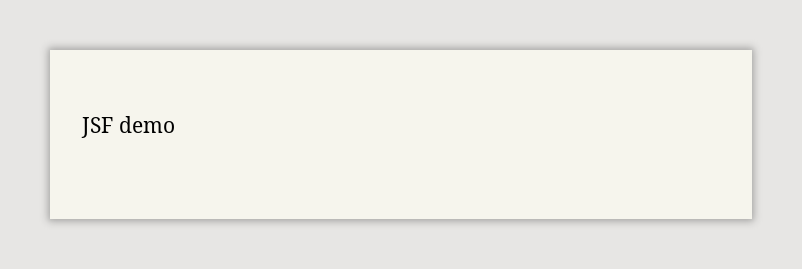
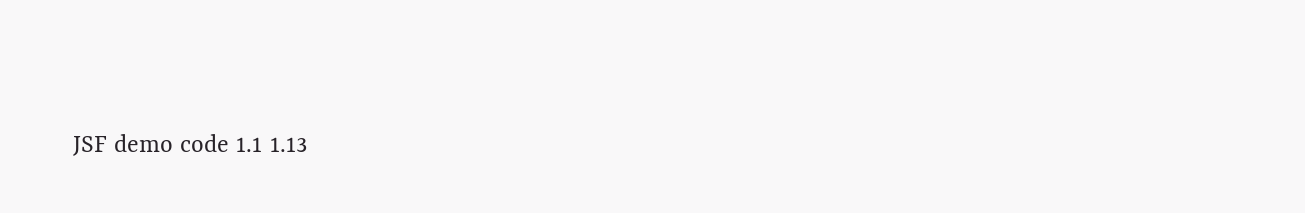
(175, 124) none -> [180,134,307,152] code 1.1 1.13

